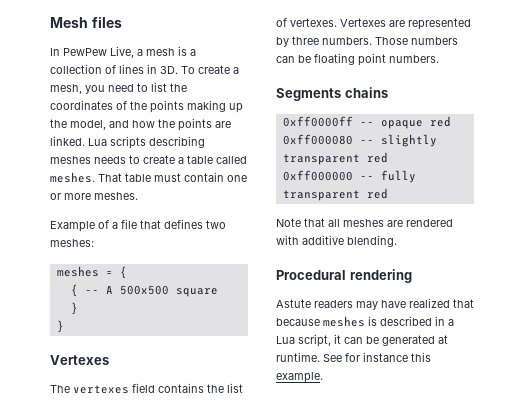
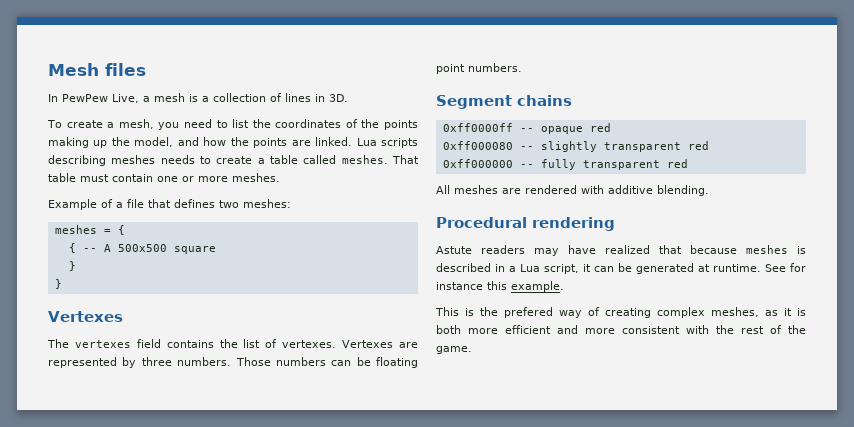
(178, 70) none -> (348, 98) //
[276,88,341,101] Segments -> [436,95,512,109] Segment
[276,218,340,227] Note that all -> [436,185,450,194] All
(323, 377) none -> [435,307,806,318] [436,325,806,334] [436,346,472,354] // This is the prefered way of creating complex meshes, as it is both more efficient and more consistent with the rest of the game.

